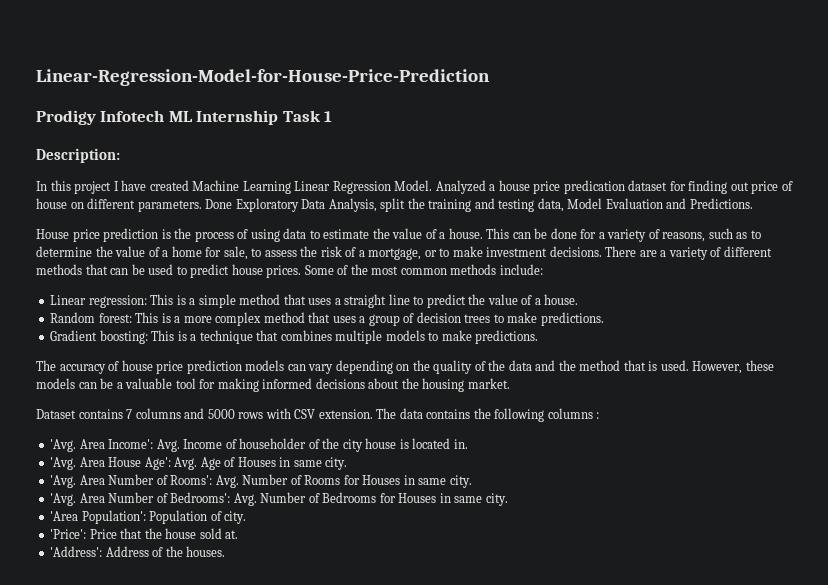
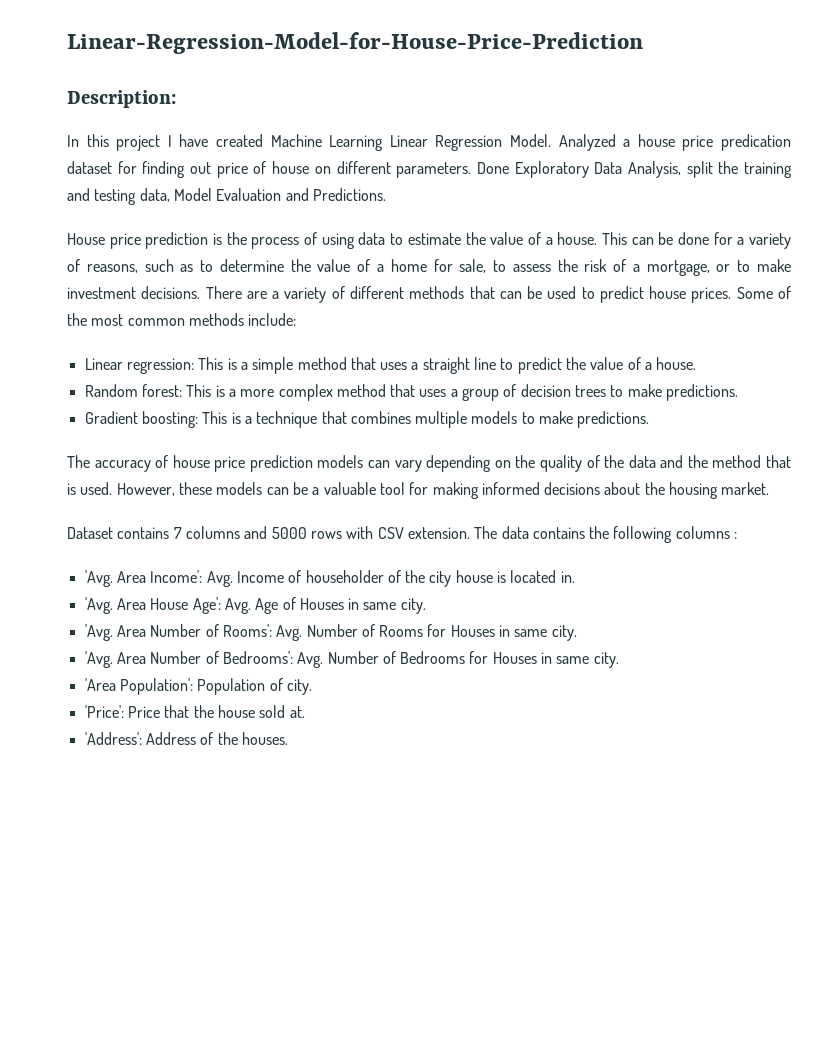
[36,110,333,125] // Prodigy Infotech ML Internship Task 1 -> (643, 43) none

